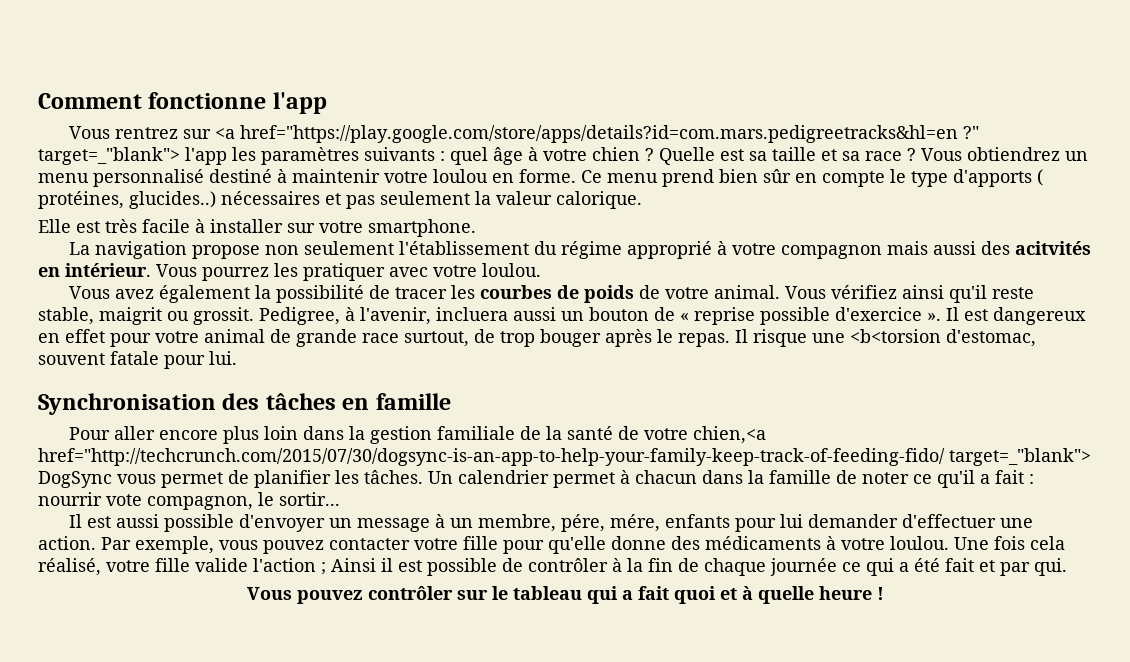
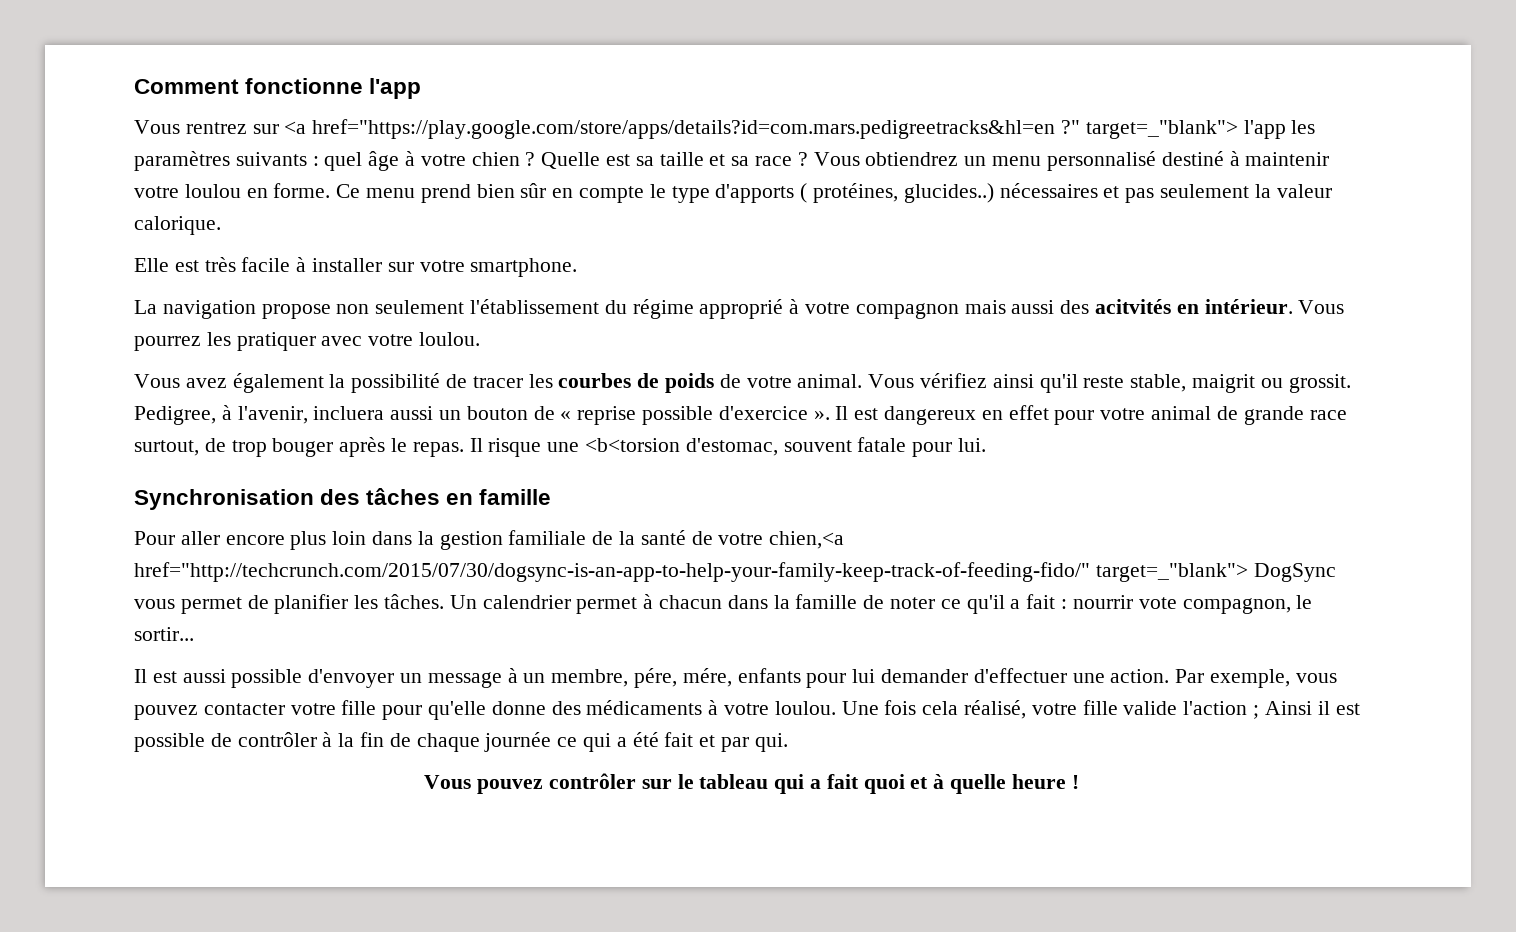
[38,448,945,466] href="http://techcrunch.com/2015/07/30/dogsync-is-an-app-to-help-your-family-keep-track-of-feeding-fido/ -> [134,562,1090,582] href="http://techcrunch.com/2015/07/30/dogsync-is-an-app-to-help-your-family-keep-track-of-feeding-fido/"

